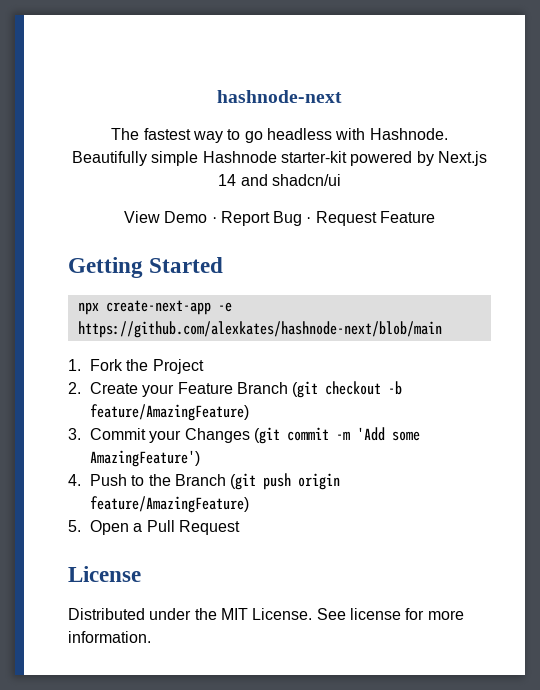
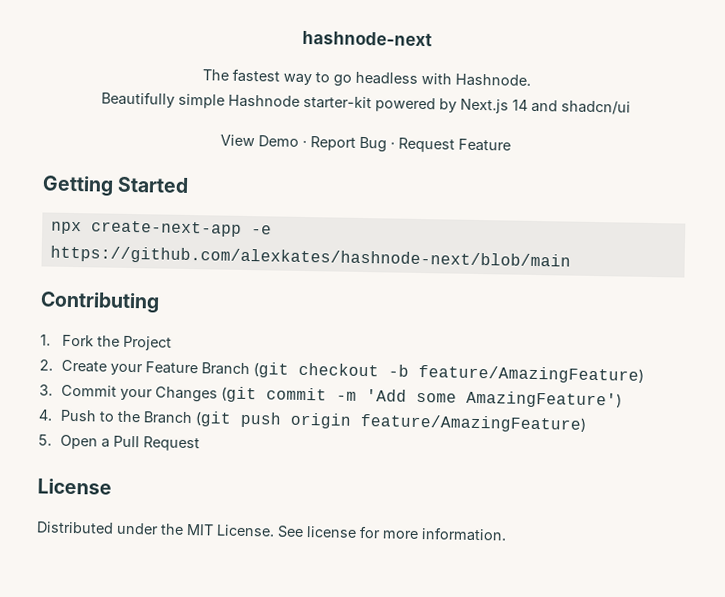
(442, 329) none -> [40,291,160,314] // Contributing

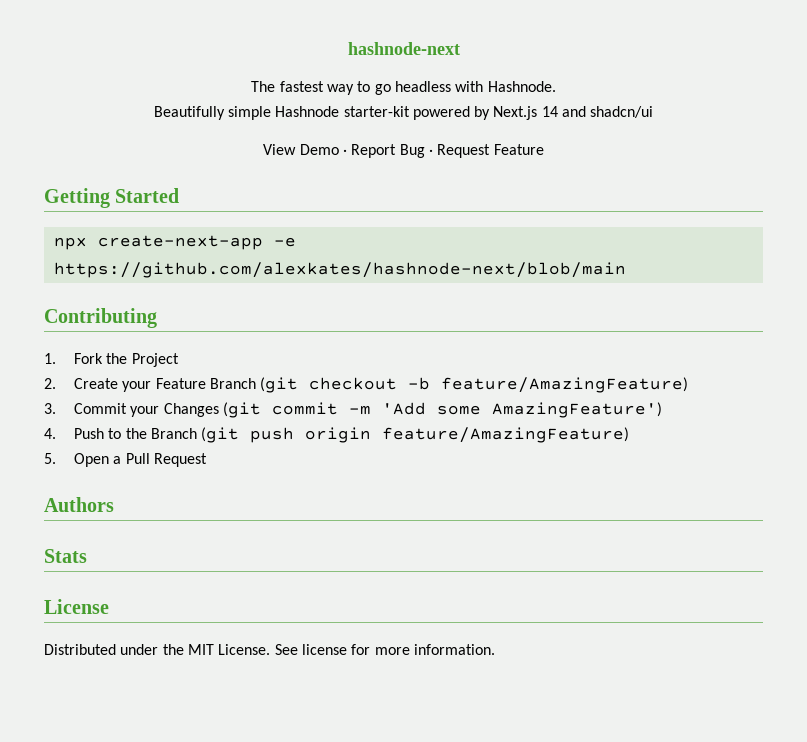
(201, 444) none -> [44,497,114,512] [44,549,87,563] // Authors // Stats

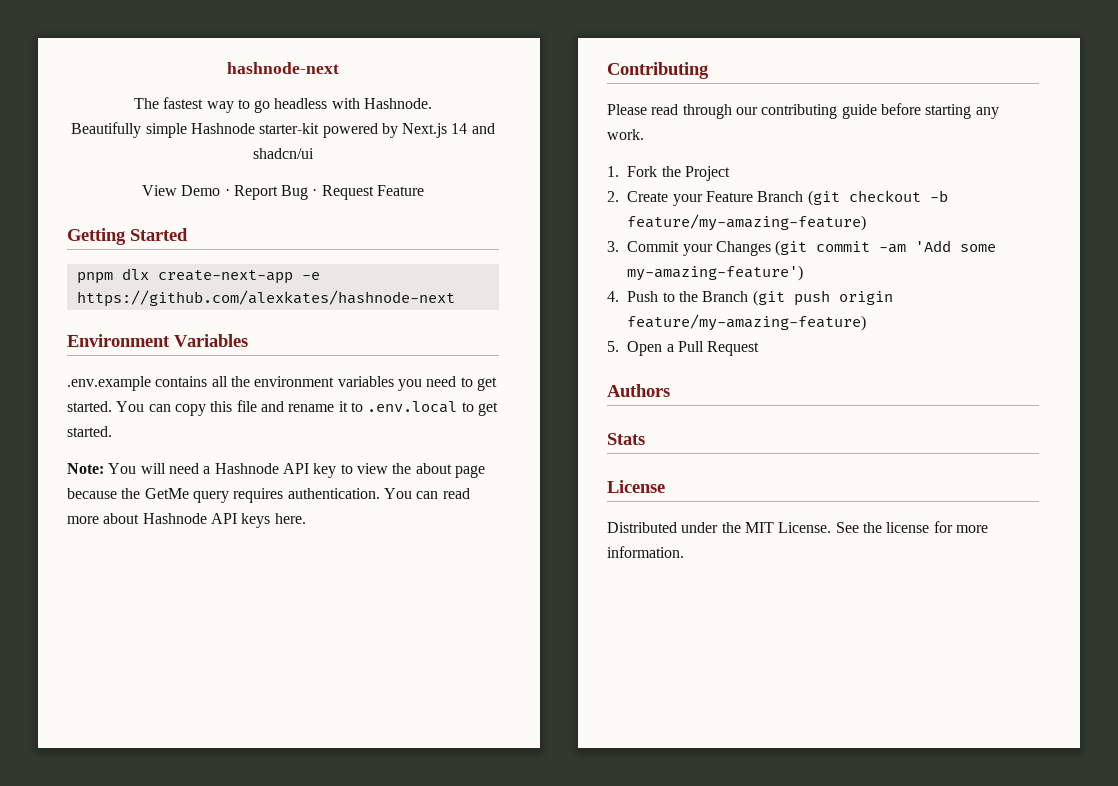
[53,235,296,250] [53,262,626,278] [44,308,157,328] npx create-next-app -e https://github.com/alexkates/hashnode-next/blob/main // Contributing -> [76,268,320,284] [76,290,455,307] [67,334,248,347] [67,376,497,391] [67,400,498,416] [67,426,112,437] [67,463,485,478] [67,488,470,503] [67,513,306,528] [607,62,709,79] [607,103,999,119] [607,129,644,140] pnpm dlx create-next-app -e https://github.com/alexkates/hashnode-next // Environment Variables // .env.example contains all the environment variables you need to get started. You can copy this file and rename it to .env.local to get started. // Note: You will need a Hashnode API key to view the about page because the GetMe query requires authentication. You can read more about Hashnode API keys here. // Contributing // Please read through our contributing guide before starting any work.
[441,377,689,393] feature/AmazingFeature) -> [627,214,867,231] feature/my-amazing-feature)
[349,405,372,415] -m -> [879,244,907,253] -am
[492,402,663,418] AmazingFeature') -> [627,265,804,281] my-amazing-feature')
[382,427,630,443] feature/AmazingFeature) -> [627,314,867,331] feature/my-amazing-feature)
(298, 649) none -> [862,522,882,533] the

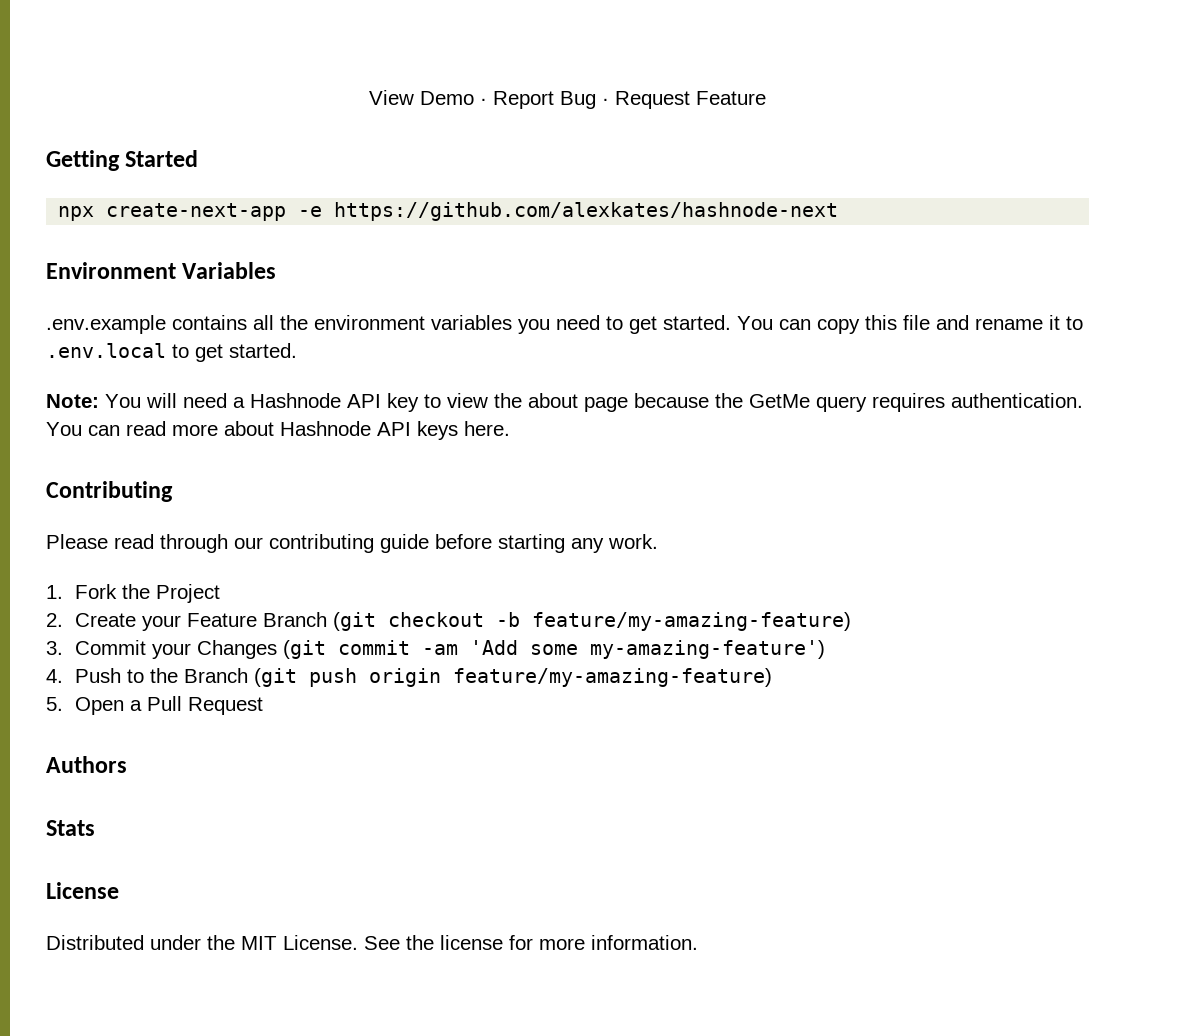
[227,62,339,74] [133,97,433,113] [71,122,495,138] [253,148,314,159] hashnode-next // The fastest way to go headless with Hashnode. // Beautifully simple Hashnode starter-kit powered by Next.js 14 and shadcn/ui // -> (369, 97) none
[76,268,149,284] pnpm dlx -> [58,206,95,221] npx

